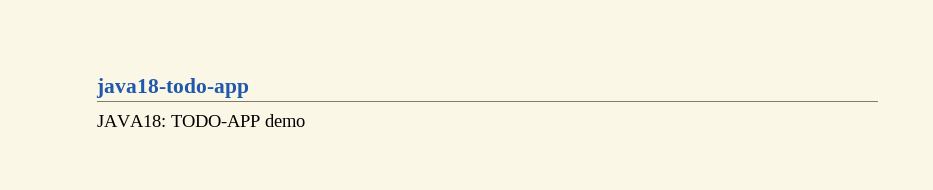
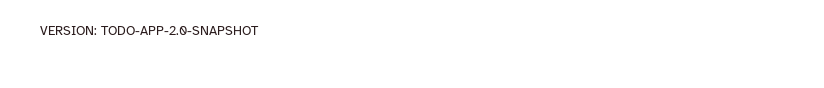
[96,78,249,98] [97,114,305,127] java18-todo-app // JAVA18: TODO-APP demo -> [40,26,259,35] VERSION: TODO-APP-2.0-SNAPSHOT

